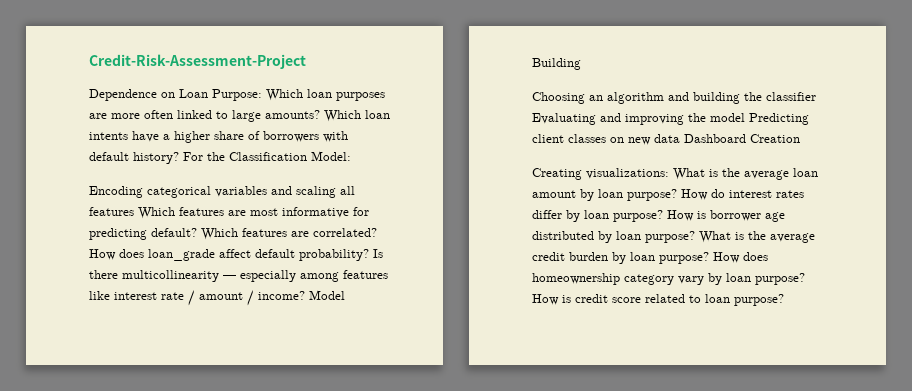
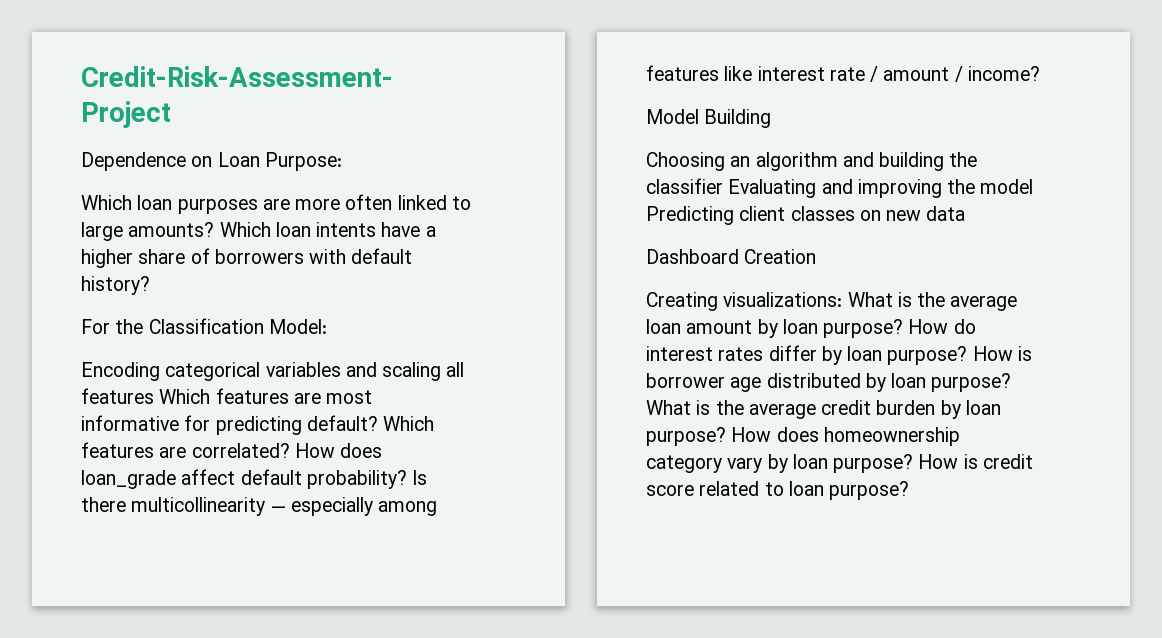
(262, 95) none -> (342, 161) //
(179, 158) none -> (150, 285) //
(305, 295) none -> (1040, 73) //
(680, 138) none -> (966, 213) //

